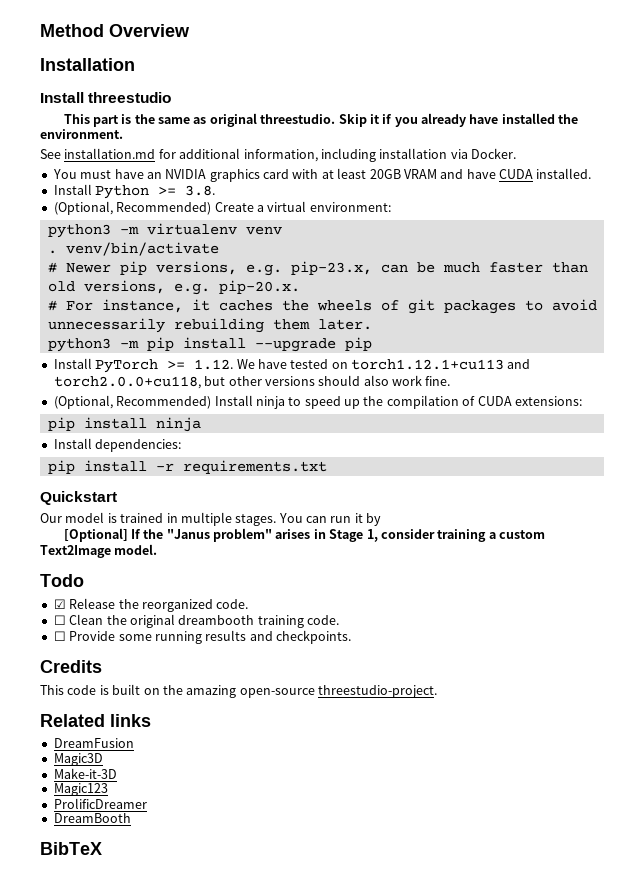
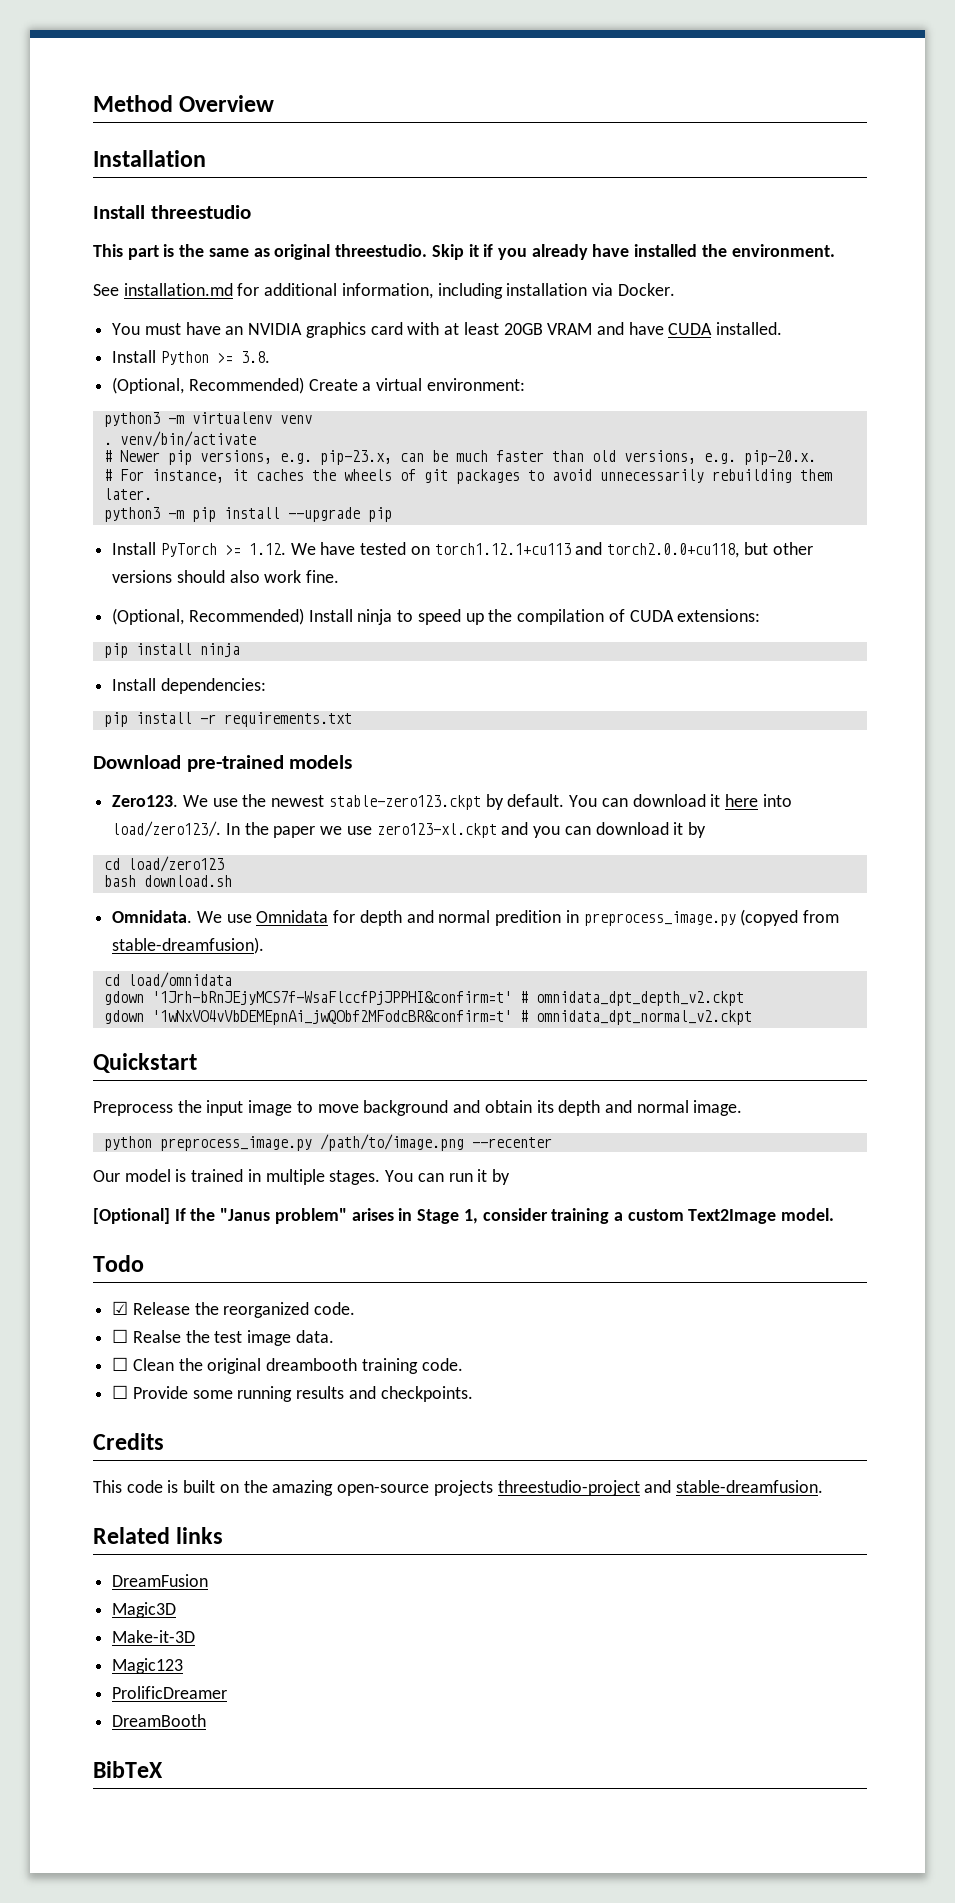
[40,491,117,505] Quickstart -> [93,755,353,772] [112,794,792,810] [112,821,706,838] [103,856,224,872] [103,875,232,887] [112,909,839,926] [112,937,265,954] [103,972,232,988] [103,991,744,1006] [103,1010,752,1025] [93,1053,197,1073] [93,1100,743,1116] [103,1134,552,1151] Download pre-trained models // Zero123. We use the newest stable-zero123.ckpt by default. You can download it here into load/zero123/. In the paper we use zero123-xl.ckpt and you can download it by // cd load/zero123 // bash download.sh // Omnidata. We use Omnidata for depth and normal predition in preprocess_image.py (copyed from stable-dreamfusion). // cd load/omnidata // gdown '1Jrh-bRnJEjyMCS7f-WsaFlccfPjJPPHI&confirm=t' # omnidata_dpt_depth_v2.ckpt // gdown '1wNxVO4vVbDEMEpnAi_jwQObf2MFodcBR&confirm=t' # omnidata_dpt_normal_v2.ckpt // Quickstart // Preprocess the input image to move background and obtain its depth and normal image. // python preprocess_image.py /path/to/image.png --recenter
(249, 604) none -> [112,1329,334,1346] // ☐ Realse the test image data.
[318,685,437,698] threestudio-project. -> [433,1480,823,1496] projects threestudio-project and stable-dreamfusion.

